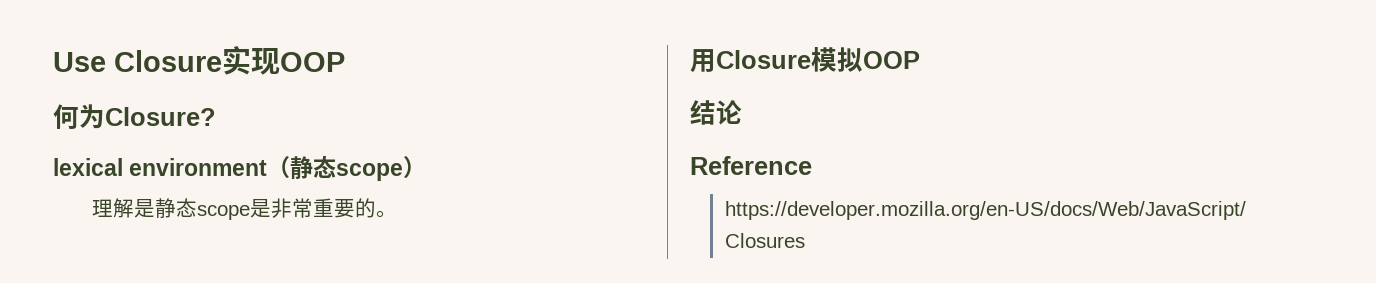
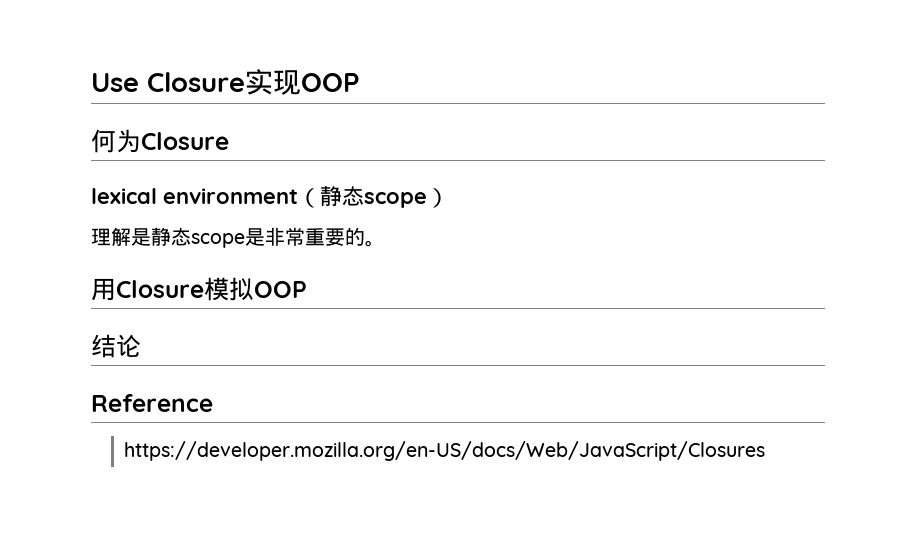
[105,107,216,126] Closure? -> [141,132,229,150] Closure

